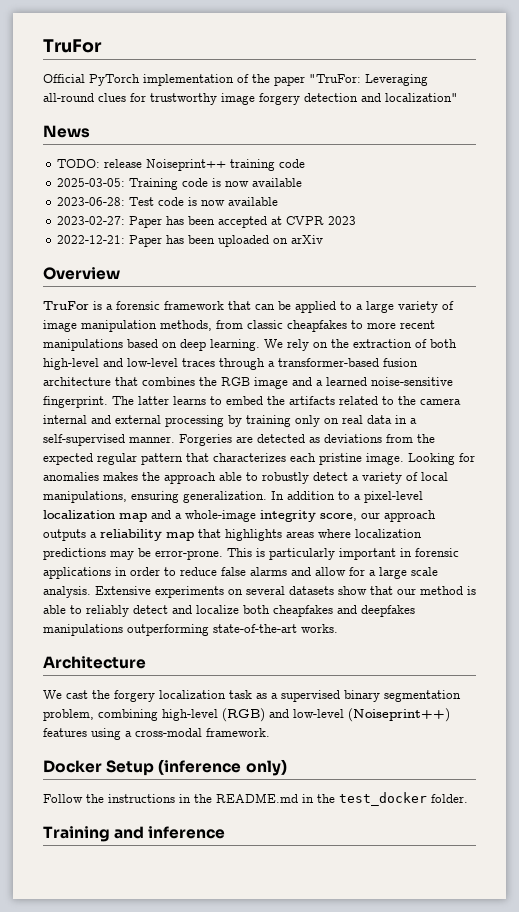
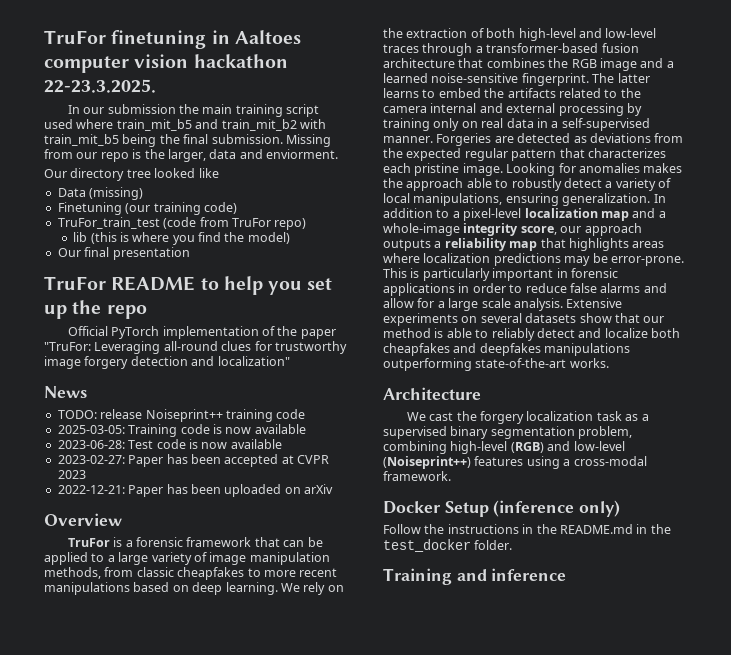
[43,39,102,53] TruFor -> [44,30,301,49] [44,54,288,73] [44,79,156,93] [67,104,320,117] [44,119,326,131] [44,134,331,147] [44,149,338,162] [44,168,219,181] [57,187,144,200] [57,202,237,215] [57,217,307,230] [73,232,290,245] [57,247,190,260] [44,276,333,295] [44,300,147,319] TruFor finetuning in Aaltoes computer vision hackathon 22-23.3.2025. // In our submission the main training script used where train_mit_b5 and train_mit_b2 with train_mit_b5 being the final submission. Missing from our repo is the larger, data and enviorment. // Our directory tree looked like // Data (missing) // Finetuning (our training code) // TruFor_train_test (code from TruFor repo) // lib (this is where you find the model) // Our final presentation // TruFor README to help you set up the repo

